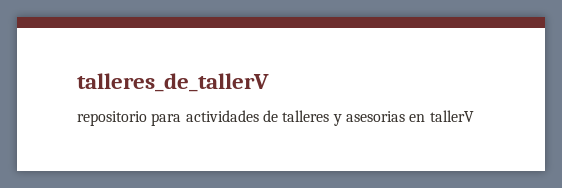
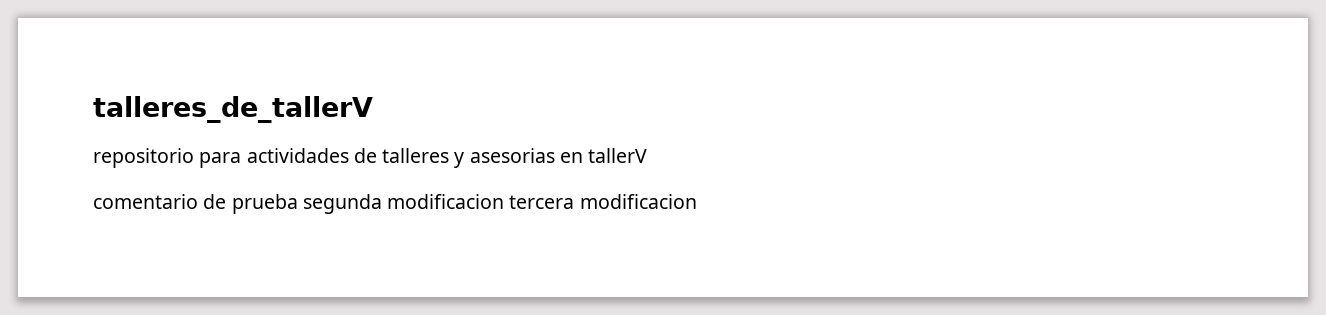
(474, 116) none -> [93,194,697,214] // comentario de prueba segunda modificacion tercera modificacion

